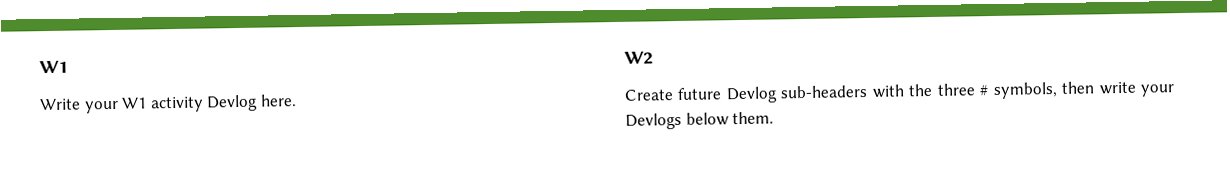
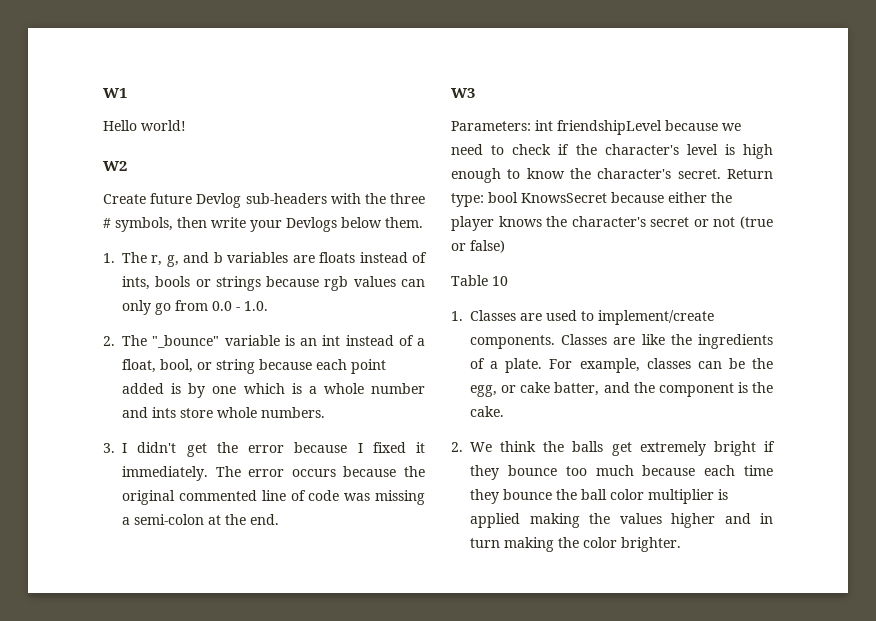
[39,94,297,114] Write your W1 activity Devlog here. -> [103,120,186,131] Hello world!
(775, 118) none -> [103,252,428,267] [122,276,425,291] [122,300,268,315] [103,335,425,348] [122,359,386,374] [122,383,425,398] [122,407,325,418] [103,442,425,457] [122,466,425,481] [122,490,425,505] [122,514,279,525] [451,88,475,98] [451,120,741,135] [451,144,773,159] [451,168,773,183] [451,192,732,207] [451,216,773,231] [451,240,505,253] [451,275,508,286] [451,310,714,325] [470,334,773,349] [470,358,773,373] [470,382,773,397] [470,406,504,417] [451,441,775,456] [470,465,773,480] [470,489,728,504] [470,513,773,528] [470,537,681,552] // 1. The r, g, and b variables are floats instead of ints, bools or strings because rgb values can only go from 0.0 - 1.0. // 2. The "_bounce" variable is an int instead of a float, bool, or string because each point added is by one which is a whole number and ints store whole numbers. // 3. I didn't get the error because I fixed it immediately. The error occurs because the original commented line of code was missing a semi-colon at the end. // W3 // Parameters: int friendshipLevel because we need to check if the character's level is high enough to know the character's secret. Return type: bool KnowsSecret because either the player knows the character's secret or not (true or false) // Table 10 // 1. Classes are used to implement/create components. Classes are like the ingredients of a plate. For example, classes can be the egg, or cake batter, and the component is the cake. // 2. We think the balls get extremely bright if they bounce too much because each time they bounce the ball color multiplier is applied making the values higher and in turn making the color brighter.

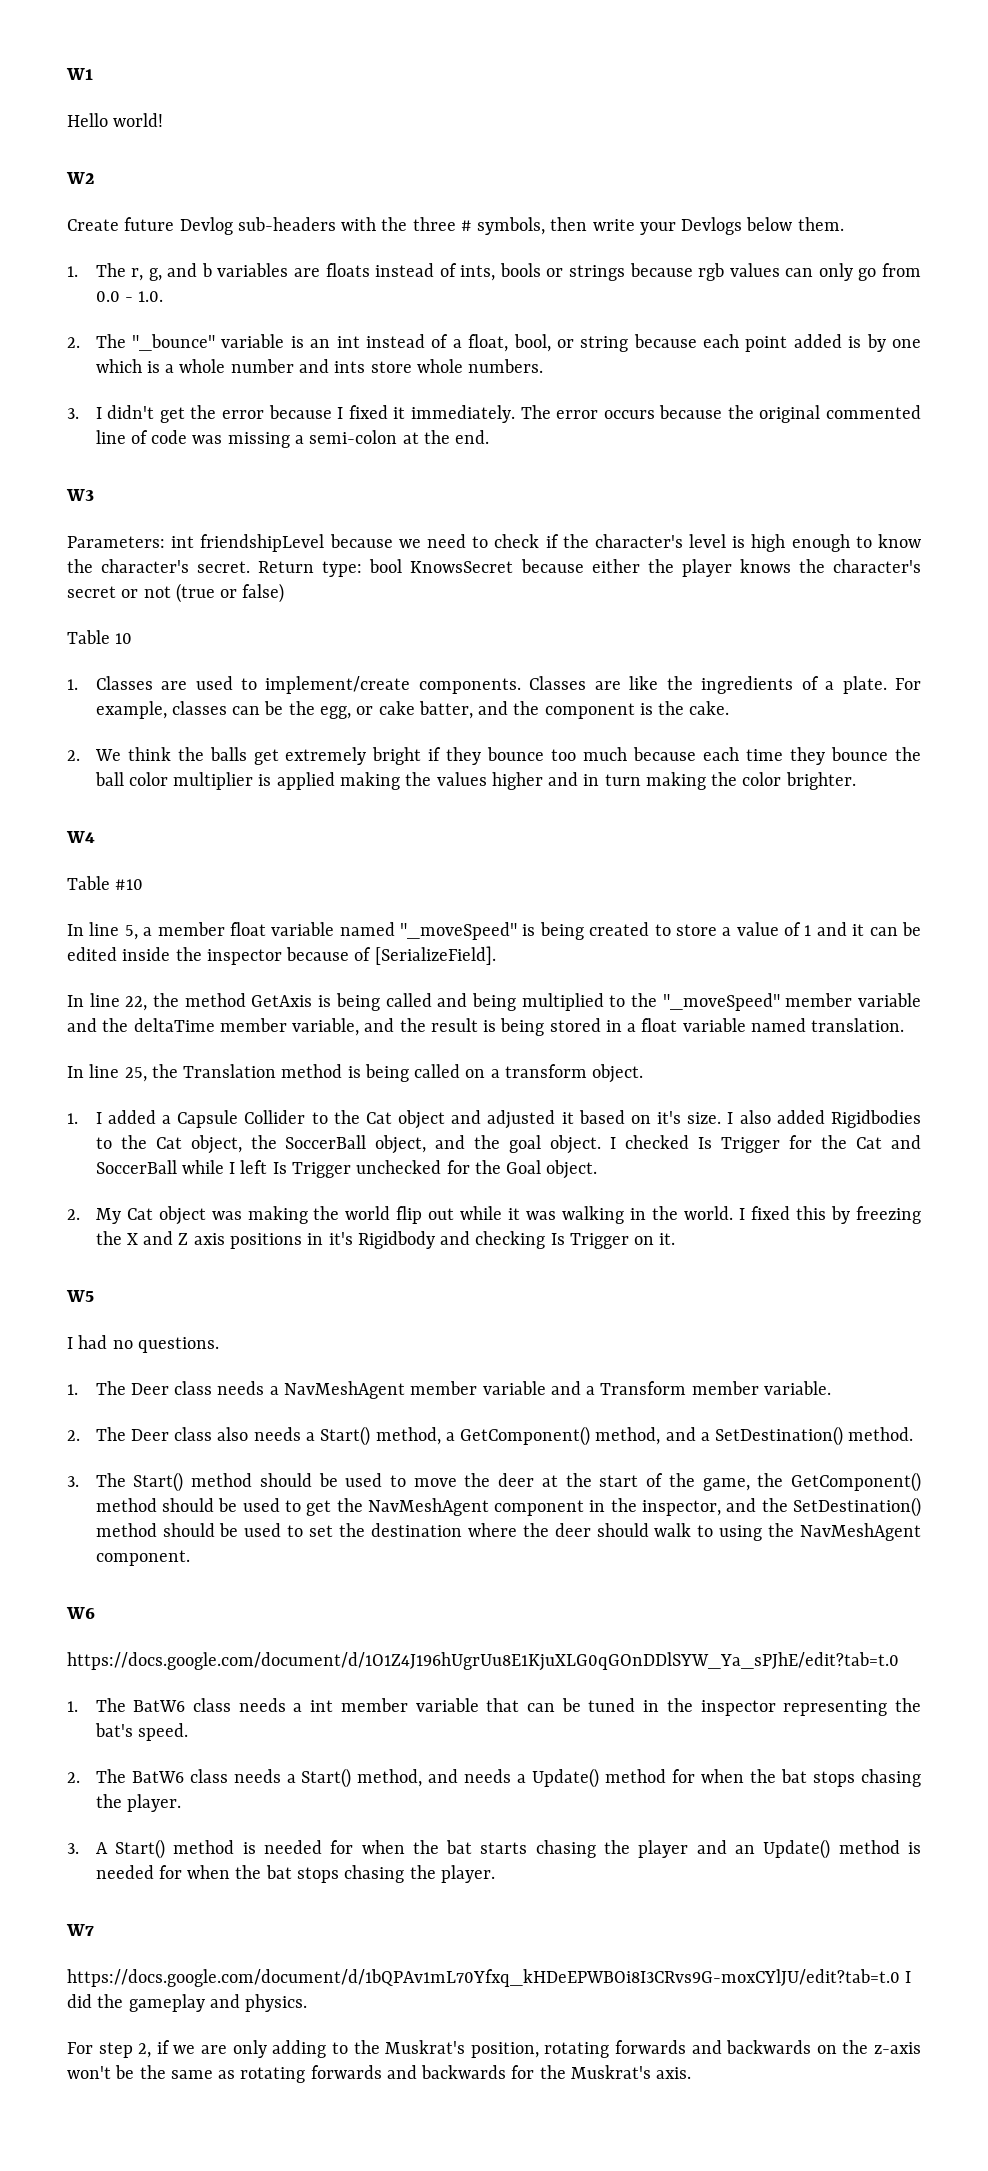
(681, 544) none -> [66,831,95,843] [67,876,144,890] [67,922,922,940] [67,946,496,965] [67,993,921,1011] [67,1018,905,1036] [67,1064,644,1083] [67,1110,921,1129] [95,1135,922,1154] [95,1160,598,1179] [67,1206,922,1225] [95,1231,676,1249] [66,1290,94,1302] [67,1335,219,1353] [67,1381,831,1399] [67,1426,914,1446] [67,1472,921,1492] [95,1497,921,1517] [95,1523,922,1541] [95,1550,190,1566] [66,1607,95,1619] [67,1652,899,1671] [67,1698,922,1716] [94,1723,188,1741] [67,1768,921,1788] [95,1794,181,1812] [67,1839,922,1859] [95,1865,495,1883] [66,1924,94,1936] [67,1969,912,1987] [67,1994,308,2012] [67,2040,921,2058] [67,2065,692,2083] // W4 // Table #10 // In line 5, a member float variable named "_moveSpeed" is being created to store a value of 1 and it can be edited inside the inspector because of [SerializeField]. // In line 22, the method GetAxis is being called and being multiplied to the "_moveSpeed" member variable and the deltaTime member variable, and the result is being stored in a float variable named translation. // In line 25, the Translation method is being called on a transform object. // 1. I added a Capsule Collider to the Cat object and adjusted it based on it's size. I also added Rigidbodies to the Cat object, the SoccerBall object, and the goal object. I checked Is Trigger for the Cat and SoccerBall while I left Is Trigger unchecked for the Goal object. // 2. My Cat object was making the world flip out while it was walking in the world. I fixed this by freezing the X and Z axis positions in it's Rigidbody and checking Is Trigger on it. // W5 // I had no questions. // 1. The Deer class needs a NavMeshAgent member variable and a Transform member variable. // 2. The Deer class also needs a Start() method, a GetComponent() method, and a SetDestination() method. // 3. The Start() method should be used to move the deer at the start of the game, the GetComponent() method should be used to get the NavMeshAgent component in the inspector, and the SetDestination() method should be used to set the destination where the deer should walk to using the NavMeshAgent component. // W6 // https://docs.google.com/document/d/1O1Z4J196hUgrUu8E1KjuXLG0qGOnDDlSYW_Ya_sPJhE/edit?tab=t.0 // 1. The BatW6 class needs a int member variable that can be tuned in the inspector representing the bat's speed. // 2. The BatW6 class needs a Start() method, and needs a Update() method for when the bat stops chasing the player. // 3. A Start() method is needed for when the bat starts chasing the player and an Update() method is needed for when the bat stops chasing the player. // W7 // https://docs.google.com/document/d/1bQPAv1mL70Yfxq_kHDeEPWBOi8I3CRvs9G-moxCYlJU/edit?tab=t.0 I did the gameplay and physics. // For step 2, if we are only adding to the Muskrat's position, rotating forwards and backwards on the z-axis won't be the same as rotating forwards and backwards for the Muskrat's axis.

